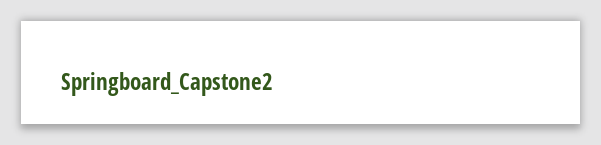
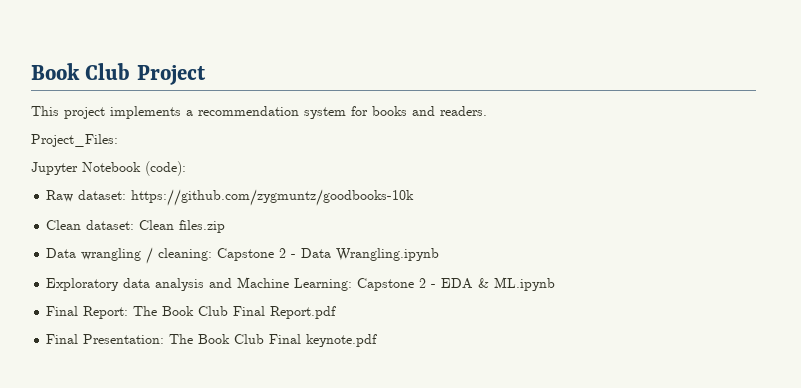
[61,72,273,96] Springboard_Capstone2 -> [31,63,206,85] [31,106,487,119] [31,134,118,147] [31,161,186,176] [46,189,415,206] [46,220,226,233] [46,247,440,264] [46,277,556,291] [46,306,337,319] [46,334,378,347] Book Club Project // This project implements a recommendation system for books and readers. // Project_Files: // Jupyter Notebook (code): // Raw dataset: https://github.com/zygmuntz/goodbooks-10k // Clean dataset: Clean files.zip // Data wrangling / cleaning: Capstone 2 - Data Wrangling.ipynb // Exploratory data analysis and Machine Learning: Capstone 2 - EDA & ML.ipynb // Final Report: The Book Club Final Report.pdf // Final Presentation: The Book Club Final keynote.pdf

